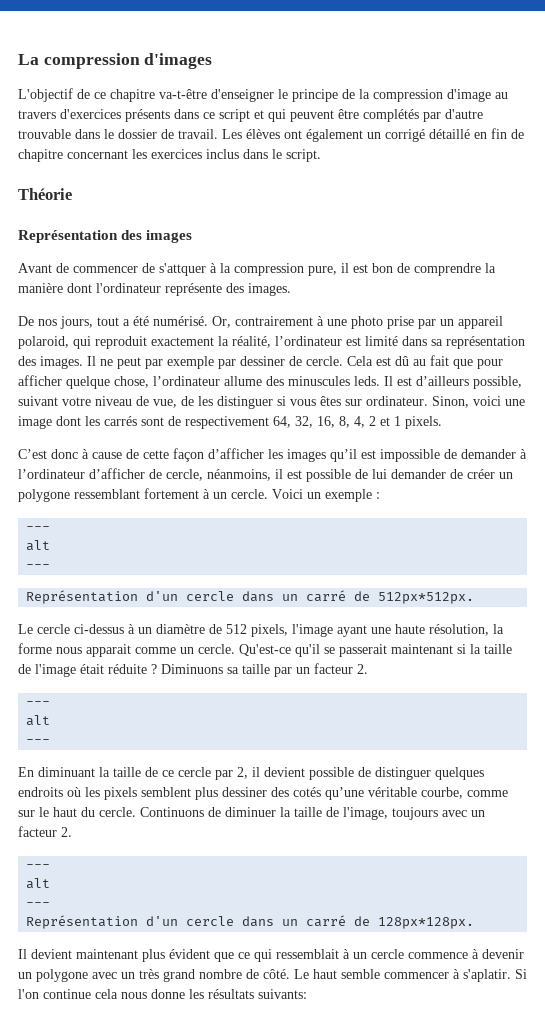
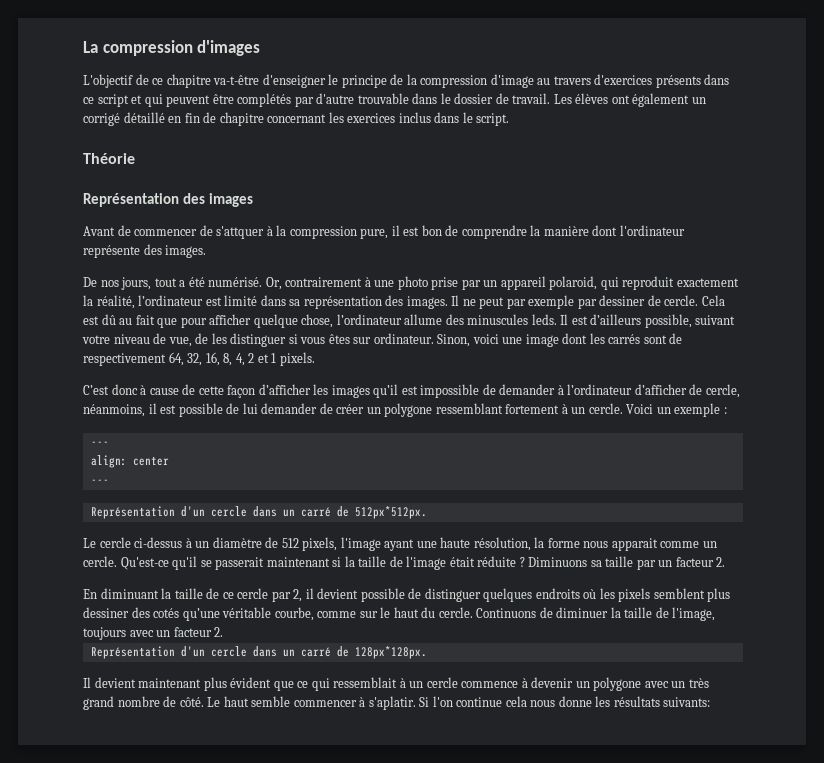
[26,540,51,551] alt -> [90,455,169,468] align: center
[26,701,51,706] [26,715,51,726] [26,739,51,744] // --- // alt // --- -> (726, 562) none
[26,864,51,869] [26,878,51,889] [26,902,51,907] // --- // alt // --- -> (224, 632) none

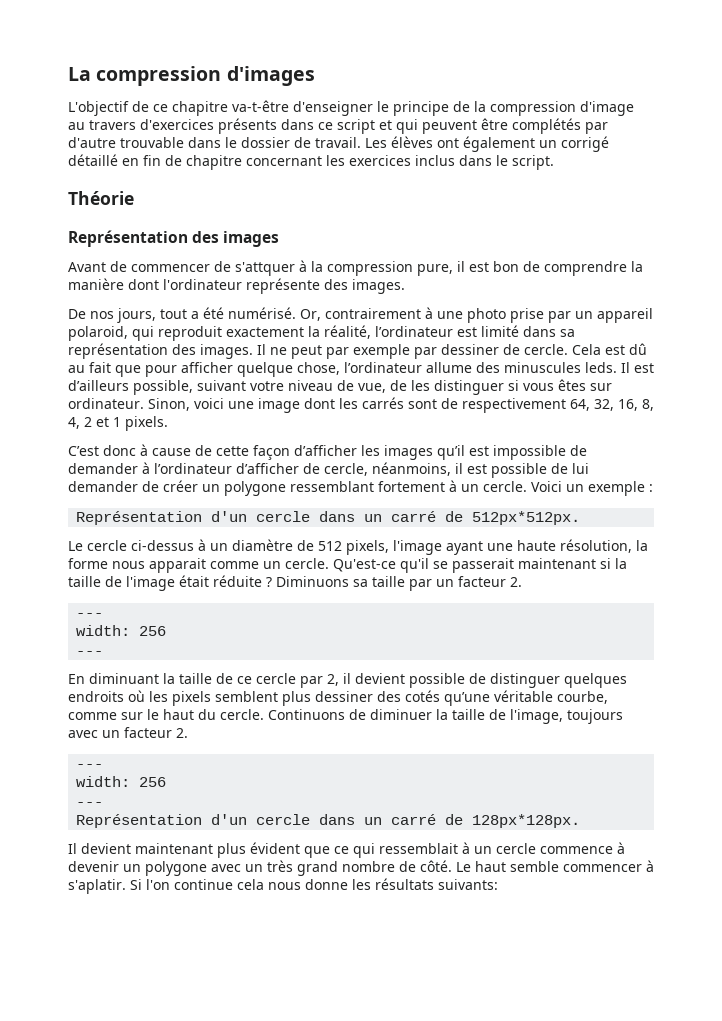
[90,441,109,446] [90,455,169,468] [90,479,109,484] // --- // align: center // --- -> (653, 488) none
(726, 562) none -> [76,613,104,617] [76,625,167,636] [76,651,104,655] // --- // width: 256 // ---
(224, 632) none -> [76,764,104,768] [76,776,167,787] [76,802,104,806] // --- // width: 256 // ---

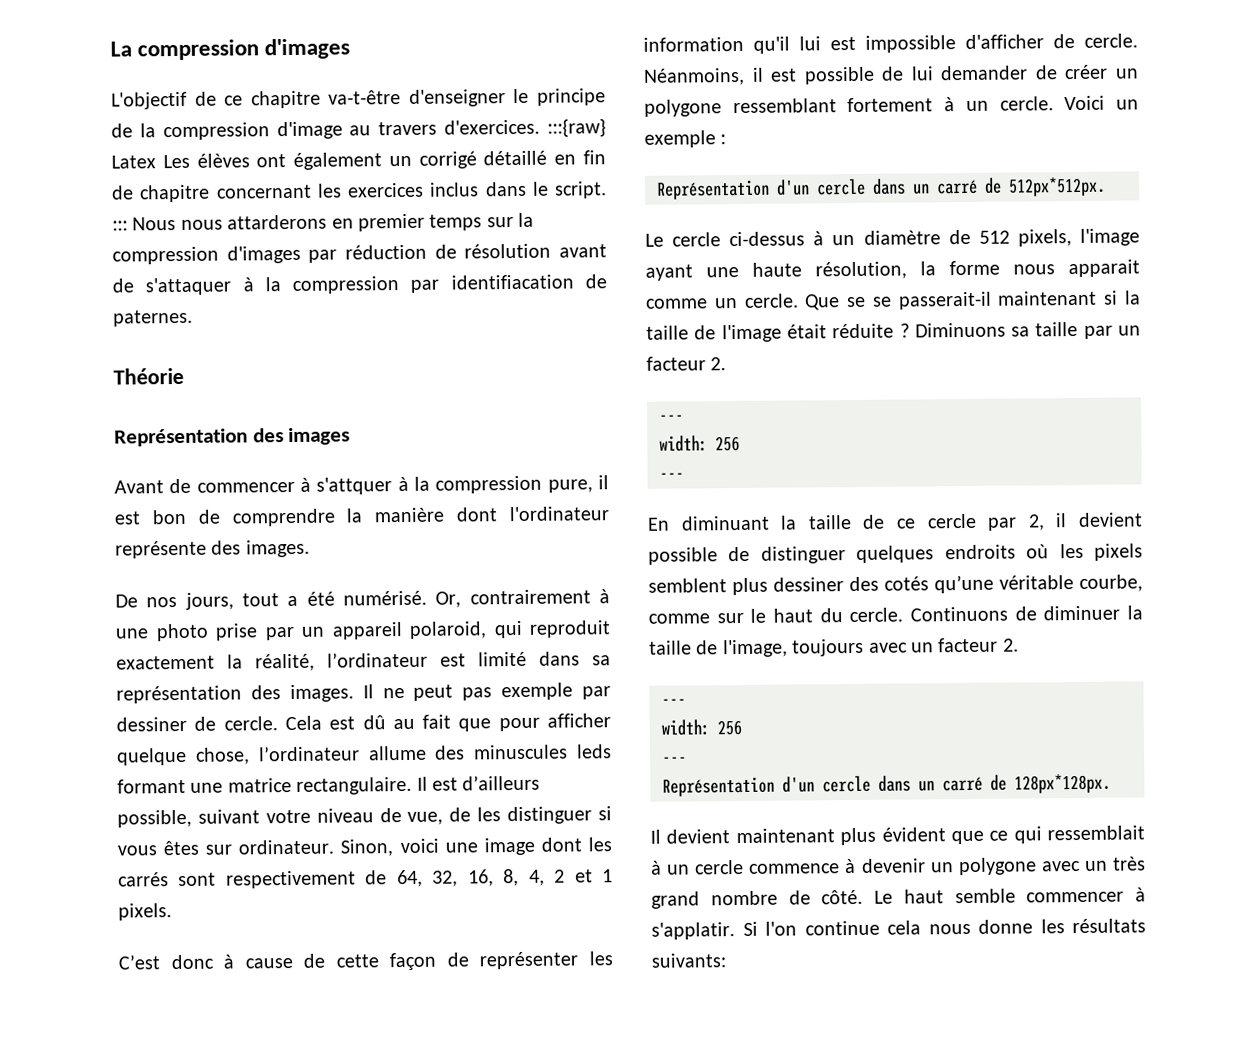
[140,118,608,134] [68,137,361,148] d'exercices présents dans ce script et qui peuvent être complétés par d'autre trouvable dans le dossier de travail. -> [444,118,606,138] [111,155,156,169] d'exercices. :::{raw} Latex
(554, 162) none -> [112,212,535,232] [112,243,607,265] [112,274,607,296] [113,309,193,327] ::: Nous nous attarderons en premier temps sur la compression d'images par réduction de résolution avant de s'attaquer à la compression par identifiacation de paternes.
[214,261,231,272] de -> [300,477,311,492] à
[326,347,349,359] par -> [462,687,493,701] pas
[585,362,617,373] leds. -> [576,744,612,759] [117,776,413,795] leds formant une matrice rectangulaire.
[441,398,566,413] de respectivement -> [225,870,388,889] respectivement de
[294,445,587,460] [68,462,451,476] d’afficher les images qu’il est impossible de demander à l’ordinateur d’afficher de cercle, néanmoins, -> [446,951,613,970] [643,33,1138,54] [643,67,745,86] de représenter les information qu'il lui est impossible d'afficher de cercle. Néanmoins,
[333,558,514,573] Qu'est-ce qu'il se passerait -> [804,291,992,311] Que se se passerait-il
[68,879,126,894] s'aplatir. -> [651,922,735,940] s'applatir.

